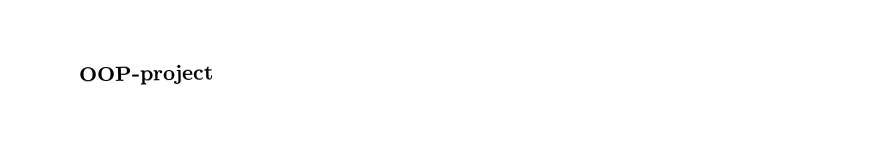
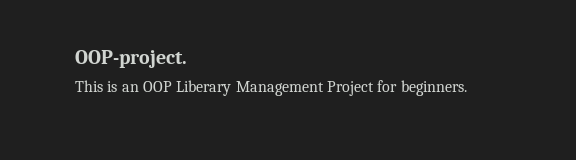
[78,64,214,86] OOP-project -> [75,50,187,68] [75,80,467,96] OOP-project. // This is an OOP Liberary Management Project for beginners.

